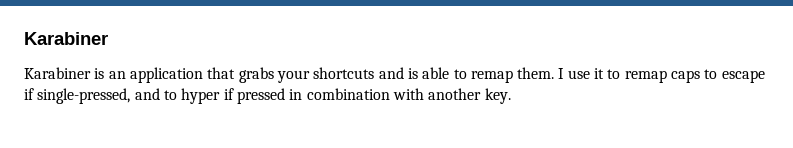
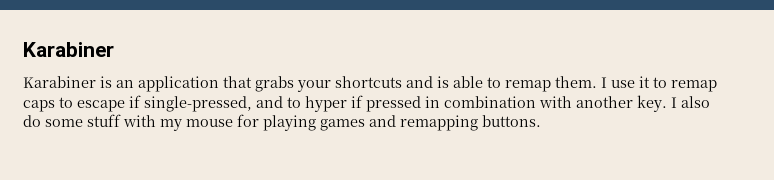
(511, 96) none -> [671,96,710,108] [23,114,541,131] I also do some stuff with my mouse for playing games and remapping buttons.

